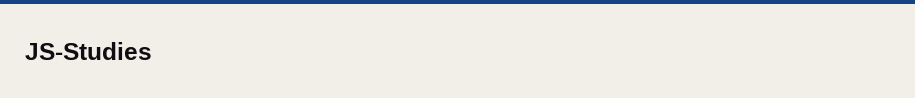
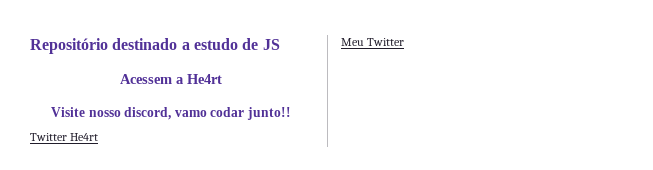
[25,42,152,60] JS-Studies -> [30,38,280,54] [120,74,222,84] [50,107,292,120] [30,133,99,141] [341,38,405,46] Repositório destinado a estudo de JS // Acessem a He4rt // Visite nosso discord, vamo codar junto!! // Twitter He4rt // Meu Twitter

